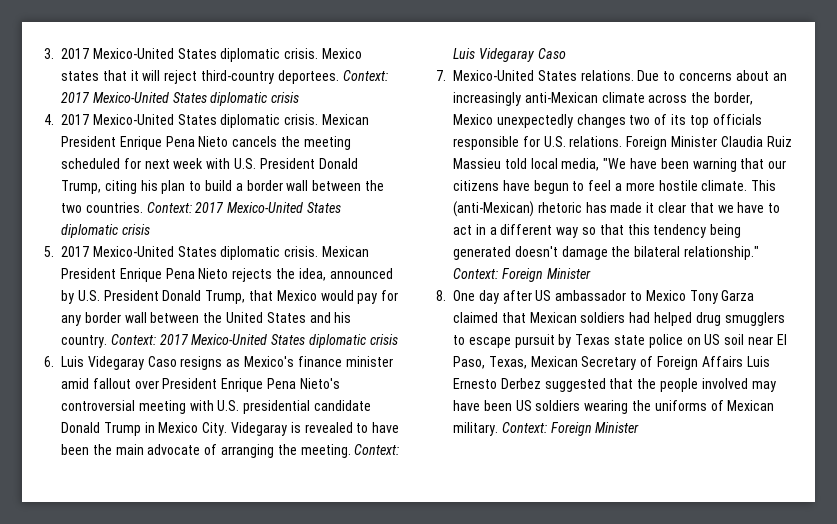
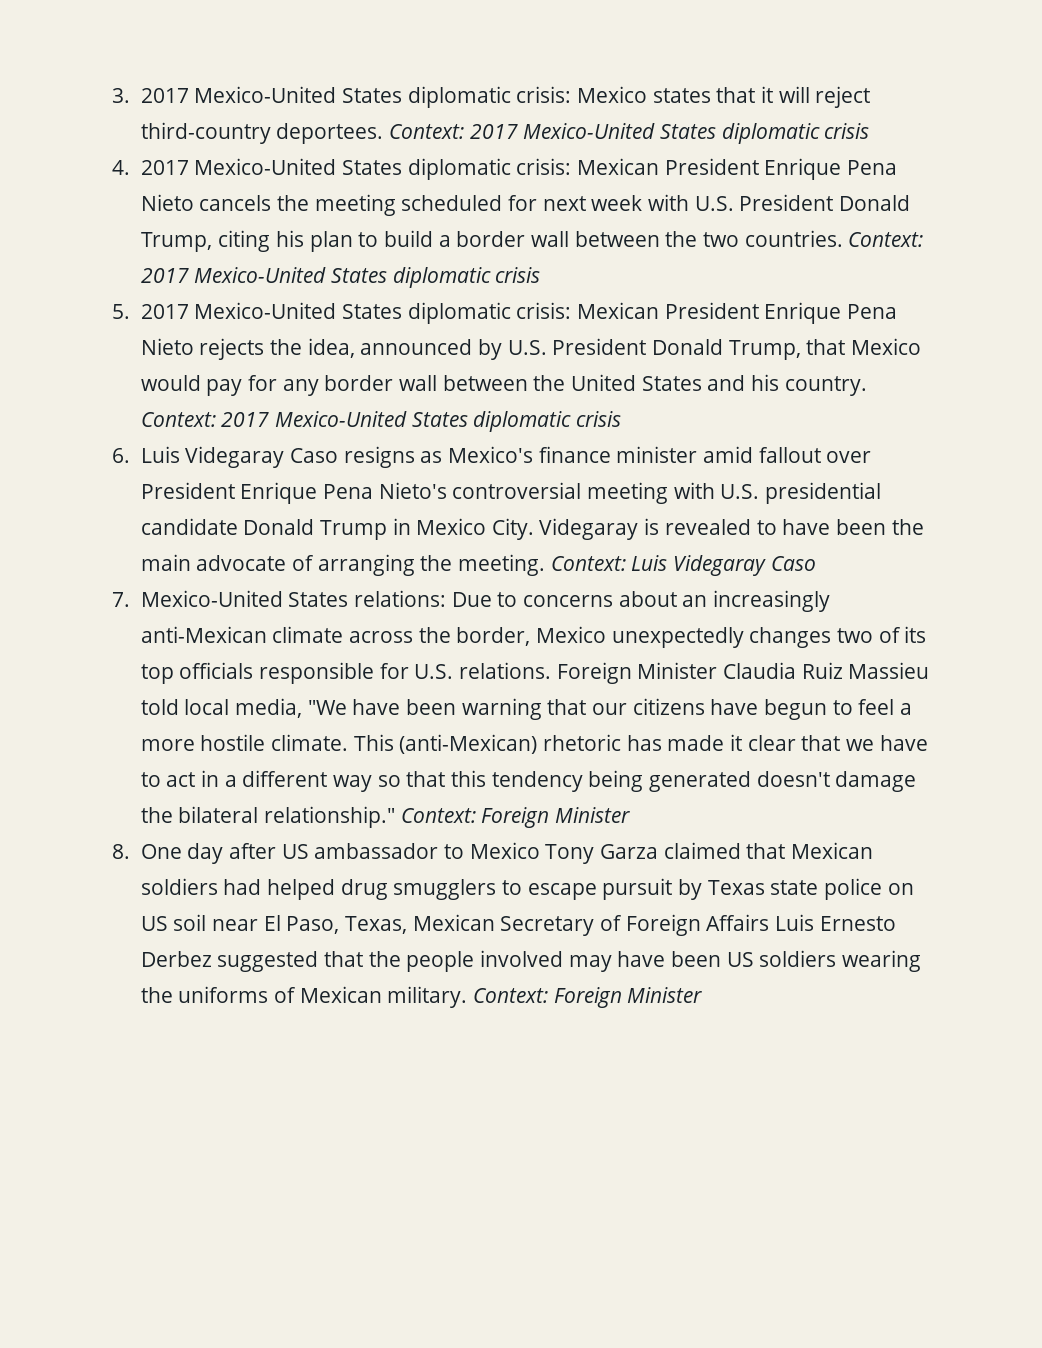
[284,48,319,59] crisis. -> [516,86,572,103] crisis:
[284,114,319,125] crisis. -> [516,158,572,175] crisis:
[284,246,319,257] crisis. -> [516,302,572,319] crisis:
[580,70,634,81] relations. -> [353,590,446,607] relations:

